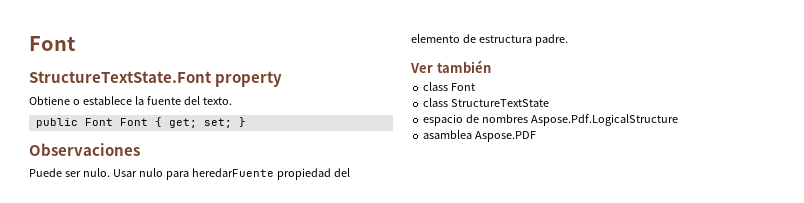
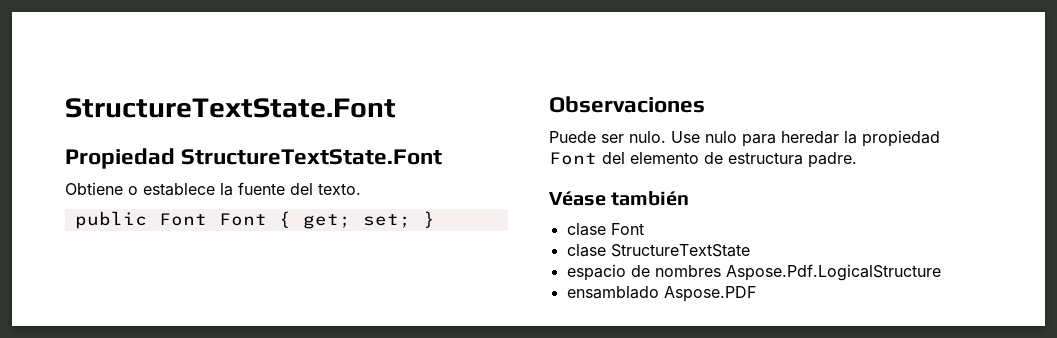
[29,36,76,51] [29,71,283,87] Font // StructureTextState.Font property -> [65,98,396,118] [65,148,443,169] StructureTextState.Font // Propiedad StructureTextState.Font
[112,169,137,177] Usar -> [671,131,700,143] Use
[191,168,331,180] heredarFuente propiedad -> [781,130,940,147] [549,152,597,165] heredar la propiedad Font
[410,63,433,73] Ver -> [549,191,606,206] Véase
[423,82,476,91] [423,98,449,107] class Font // class -> [566,223,644,236] [566,244,606,257] clase Font // clase
[423,130,473,139] asamblea -> [566,286,659,299] ensamblado

